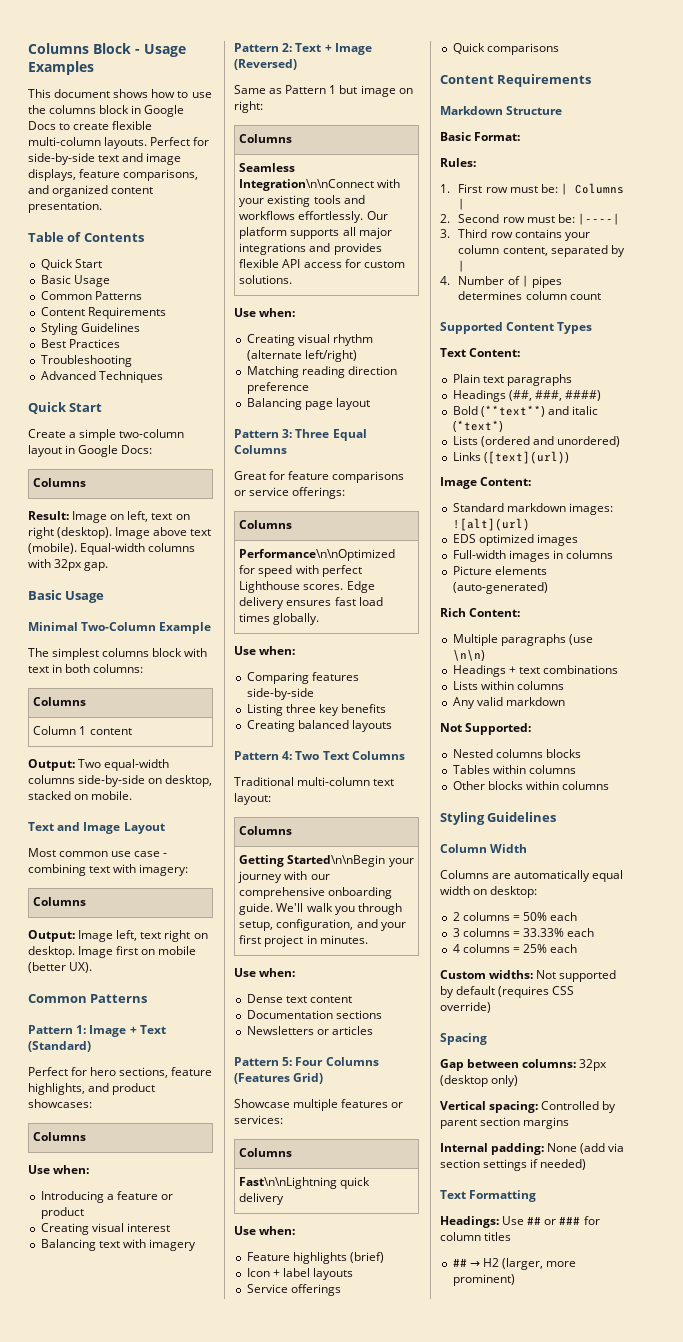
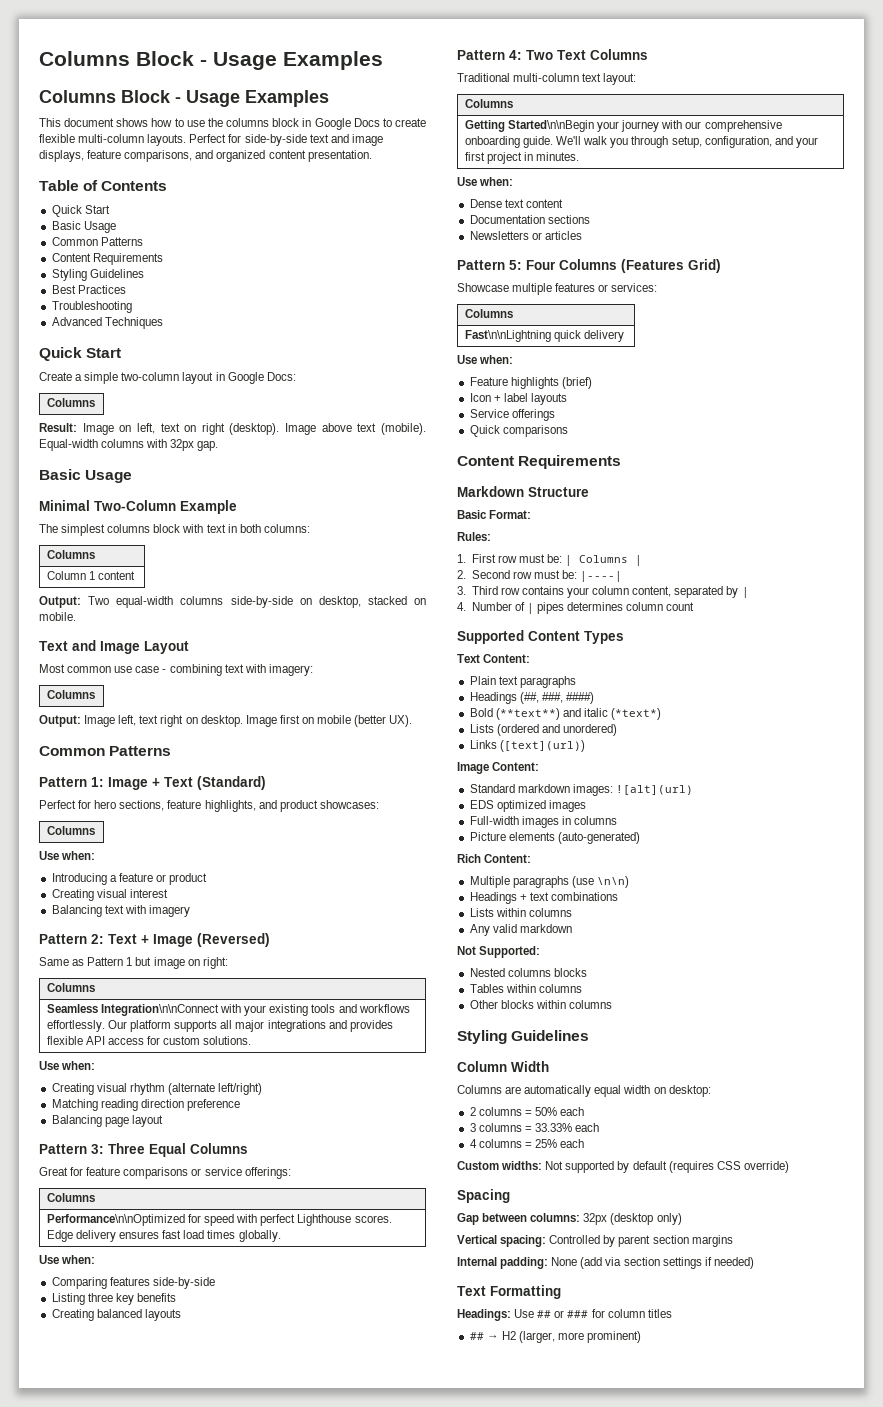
[28,43,186,57] [28,61,94,75] Columns Block - Usage Examples -> [39,51,383,70] [39,90,329,107] Columns Block - Usage Examples // Columns Block - Usage Examples

